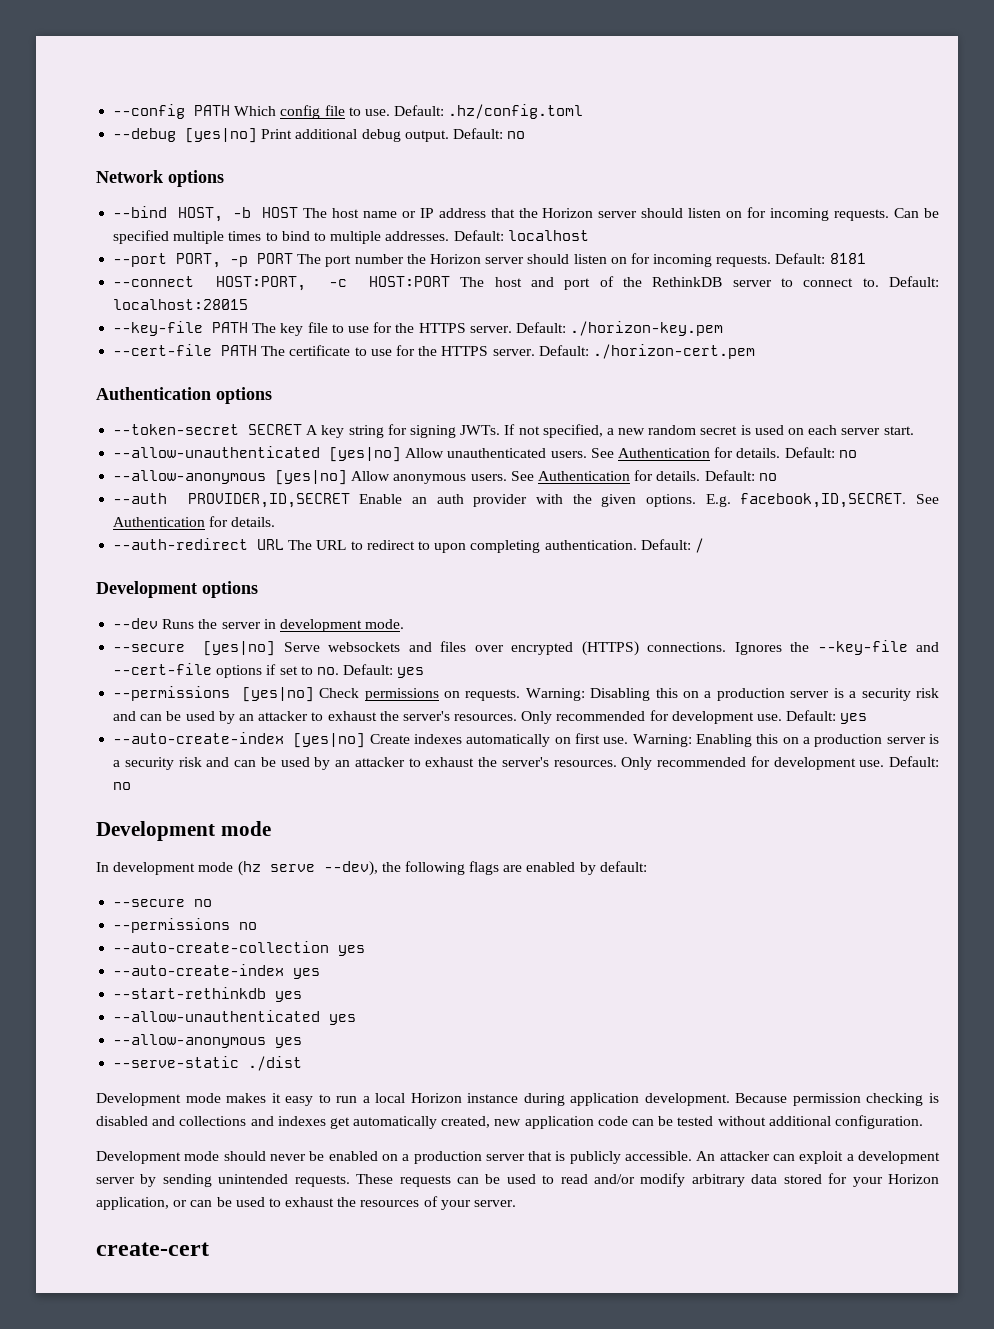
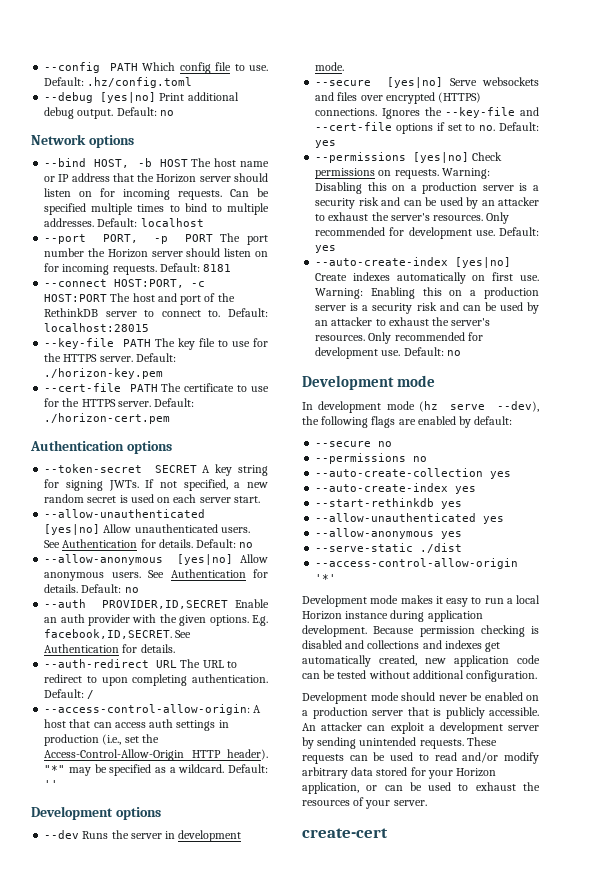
(704, 545) none -> [44,704,262,715] [44,719,229,731] [44,734,159,746] [44,749,268,761] [44,764,268,776] [44,780,59,788] // --access-control-allow-origin: A host that can access auth settings in production (i.e., set the Access-Control-Allow-Origin HTTP header). "*" may be specified as a wildcard. Default: ''
(303, 1063) none -> [315,558,519,569] [315,574,337,582] // --access-control-allow-origin '*'

